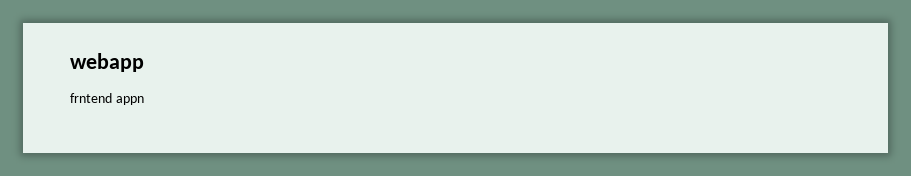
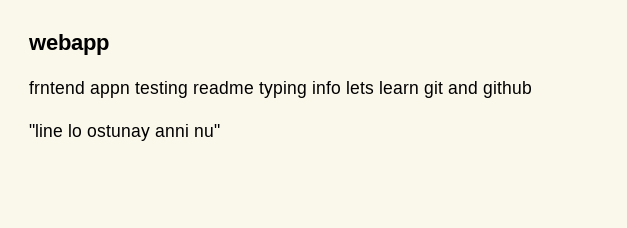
(144, 100) none -> [135,81,532,98] [29,124,220,141] testing readme typing info lets learn git and github // "line lo ostunay anni nu"

